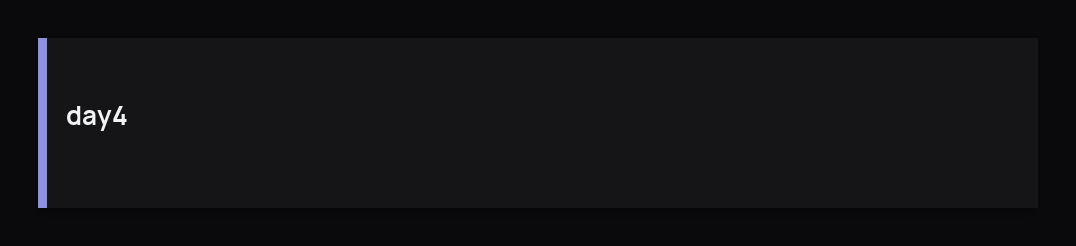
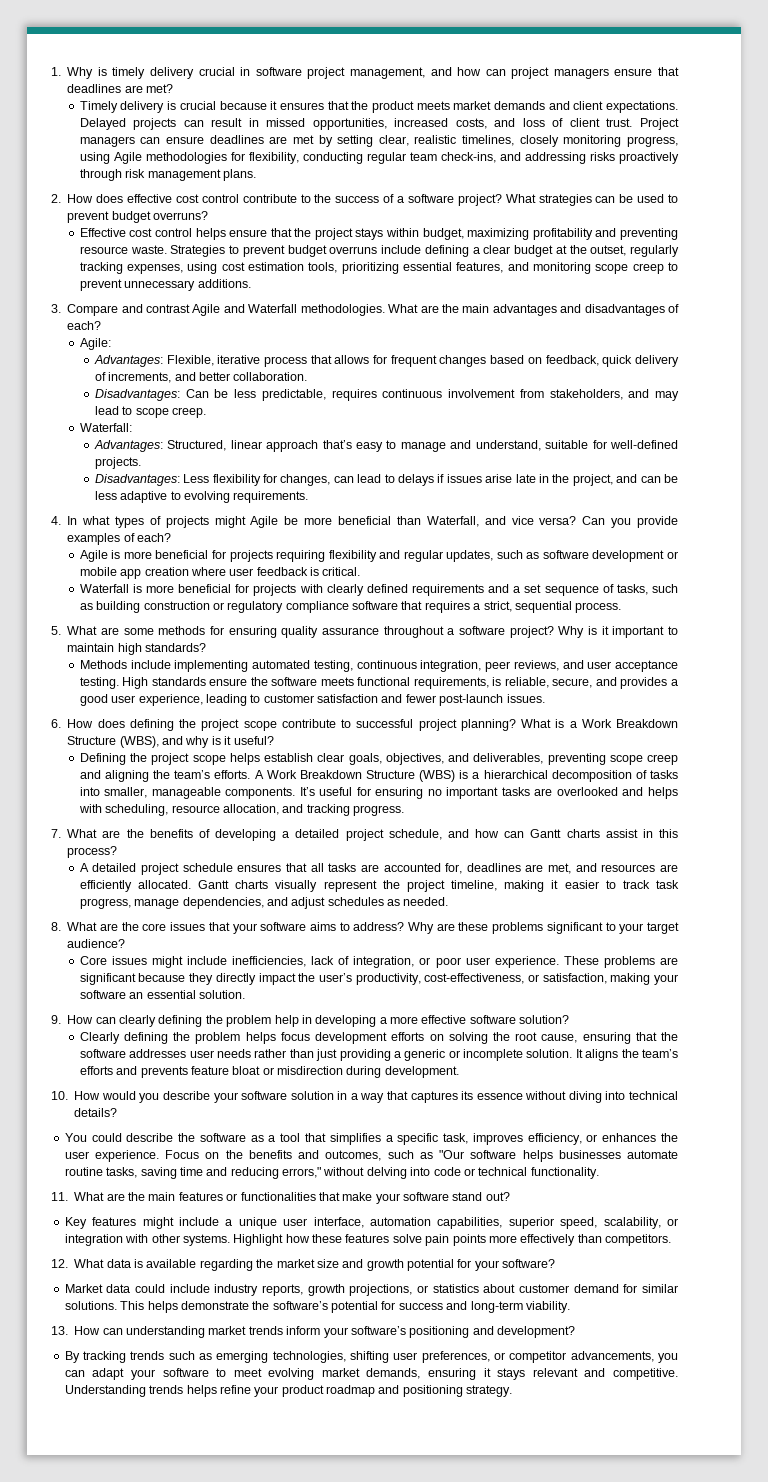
[66,106,128,131] day4 -> [51,67,679,79] [67,84,173,93] [79,101,678,113] [79,118,679,130] [79,135,678,147] [79,152,679,164] [79,169,256,181] [51,194,678,206] [67,211,208,223] [79,228,678,240] [79,245,679,257] [79,262,678,274] [79,279,251,291] [51,304,679,316] [67,321,102,330] [79,338,111,350] [93,355,680,367] [94,372,308,383] [94,389,679,401] [94,406,206,418] [79,423,132,432] [93,440,679,452] [94,457,141,469] [94,474,678,486] [94,491,309,503] [51,516,679,528] [67,533,171,545] [79,550,678,562] [79,567,361,579] [79,584,678,596] [79,601,622,613] [51,626,678,638] [67,643,206,655] [79,660,679,672] [79,677,678,689] [79,694,545,706] [51,719,678,731] [67,736,274,748] [79,753,678,765] [79,770,678,782] [79,787,678,799] [78,804,405,816] [51,829,678,841] [67,846,118,858] [79,863,678,875] [79,880,679,892] [79,897,449,909] [51,922,679,934] [67,939,126,948] [79,956,678,968] [79,973,678,985] [79,990,245,999] [51,1015,570,1027] [79,1032,678,1044] [79,1049,678,1061] [79,1066,459,1078] [51,1091,678,1103] [74,1108,118,1117] [64,1133,678,1145] [64,1150,678,1162] [64,1167,599,1179] [51,1192,510,1204] [64,1217,678,1229] [64,1234,671,1246] [51,1259,556,1271] [64,1284,679,1296] [64,1301,570,1313] [51,1326,575,1338] [64,1351,679,1363] [64,1368,678,1380] [64,1385,513,1397] 1. Why is timely delivery crucial in software project management, and how can project managers ensure that deadlines are met? // Timely delivery is crucial because it ensures that the product meets market demands and client expectations. Delayed projects can result in missed opportunities, increased costs, and loss of client trust. Project managers can ensure deadlines are met by setting clear, realistic timelines, closely monitoring progress, using Agile methodologies for flexibility, conducting regular team check-ins, and addressing risks proactively through risk management plans. // 2. How does effective cost control contribute to the success of a software project? What strategies can be used to prevent budget overruns? // Effective cost control helps ensure that the project stays within budget, maximizing profitability and preventing resource waste. Strategies to prevent budget overruns include defining a clear budget at the outset, regularly tracking expenses, using cost estimation tools, prioritizing essential features, and monitoring scope creep to prevent unnecessary additions. // 3. Compare and contrast Agile and Waterfall methodologies. What are the main advantages and disadvantages of each? // Agile: // Advantages: Flexible, iterative process that allows for frequent changes based on feedback, quick delivery of increments, and better collaboration. // Disadvantages: Can be less predictable, requires continuous involvement from stakeholders, and may lead to scope creep. // Waterfall: // Advantages: Structured, linear approach that’s easy to manage and understand, suitable for well-defined projects. // Disadvantages: Less flexibility for changes, can lead to delays if issues arise late in the project, and can be less adaptive to evolving requirements. // 4. In what types of projects might Agile be more beneficial than Waterfall, and vice versa? Can you provide examples of each? // Agile is more beneficial for projects requiring flexibility and regular updates, such as software development or mobile app creation where user feedback is critical. // Waterfall is more beneficial for projects with clearly defined requirements and a set sequence of tasks, such as building construction or regulatory compliance software that requires a strict, sequential process. // 5. What are some methods for ensuring quality assurance throughout a software project? Why is it important to maintain high standards? // Methods include implementing automated testing, continuous integration, peer reviews, and user acceptance testing. High standards ensure the software meets functional requirements, is reliable, secure, and provides a good user experience, leading to customer satisfaction and fewer post-launch issues. // 6. How does defining the project scope contribute to successful project planning? What is a Work Breakdown Structure (WBS), and why is it useful? // Defining the project scope helps establish clear goals, objectives, and deliverables, preventing scope creep and aligning the team’s efforts. A Work Breakdown Structure (WBS) is a hierarchical decomposition of tasks into smaller, manageable components. It’s useful for ensuring no important tasks are overlooked and helps with scheduling, resource allocation, and tracking progress. // 7. What are the benefits of developing a detailed project schedule, and how can Gantt charts assist in this process? // A detailed project schedule ensures that all tasks are accounted for, deadlines are met, and resources are efficiently allocated. Gantt charts visually represent the project timeline, making it easier to track task progress, manage dependencies, and adjust schedules as needed. // 8. What are the core issues that your software aims to address? Why are these problems significant to your target audience? // Core issues might include inefficiencies, lack of integration, or poor user experience. These problems are significant because they directly impact the user’s productivity, cost-effectiveness, or satisfaction, making your software an essential solution. // 9. How can clearly defining the problem help in developing a more effective software solution? // Clearly defining the problem helps focus development efforts on solving the root cause, ensuring that the software addresses user needs rather than just providing a generic or incomplete solution. It aligns the team’s efforts and prevents feature bloat or misdirection during development. // 10. How would you describe your software solution in a way that captures its essence without diving into technical details? // You could describe the software as a tool that simplifies a specific task, improves efficiency, or enhances the user experience. Focus on the benefits and outcomes, such as "Our software helps businesses automate routine tasks, saving time and reducing errors," without delving into code or technical functionality. // 11. What are the main features or functionalities that make your software stand out? // Key features might include a unique user interface, automation capabilities, superior speed, scalability, or integration with other systems. Highlight how these features solve pain points more effectively than competitors. // 12. What data is available regarding the market size and growth potential for your software? // Market data could include industry reports, growth projections, or statistics about customer demand for similar solutions. This helps demonstrate the software’s potential for success and long-term viability. // 13. How can understanding market trends inform your software’s positioning and development? // By tracking trends such as emerging technologies, shifting user preferences, or competitor advancements, you can adapt your software to meet evolving market demands, ensuring it stays relevant and competitive. Understanding trends helps refine your product roadmap and positioning strategy.

